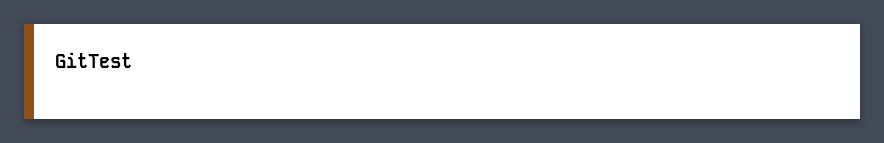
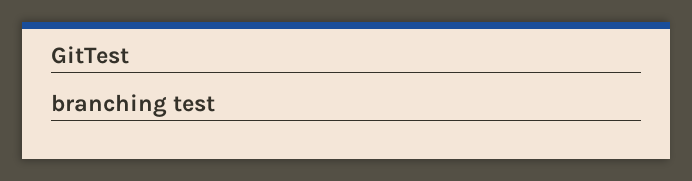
(132, 60) none -> [51,94,216,117] // branching test

